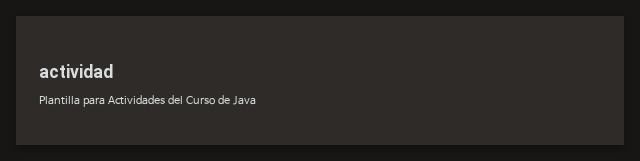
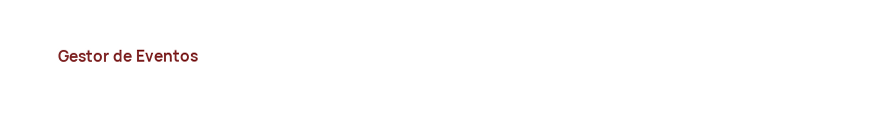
[39,64,113,78] [39,95,256,107] actividad // Plantilla para Actividades del Curso de Java -> [57,49,199,62] Gestor de Eventos

